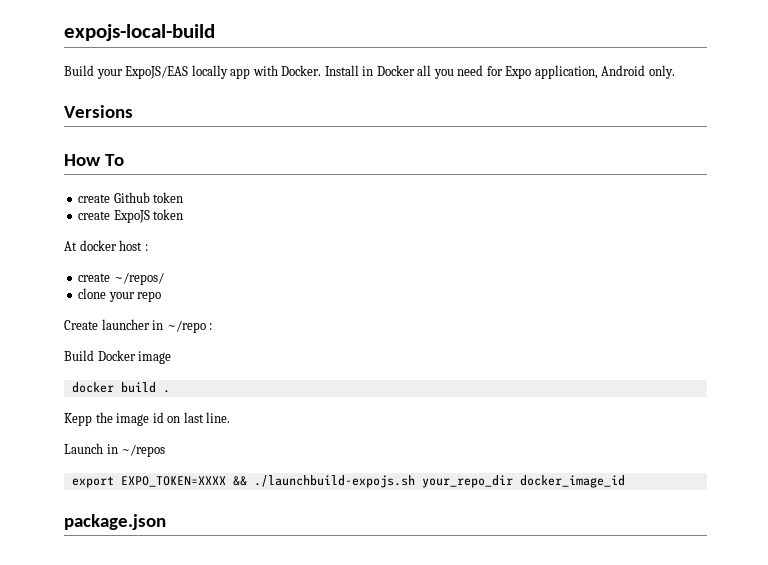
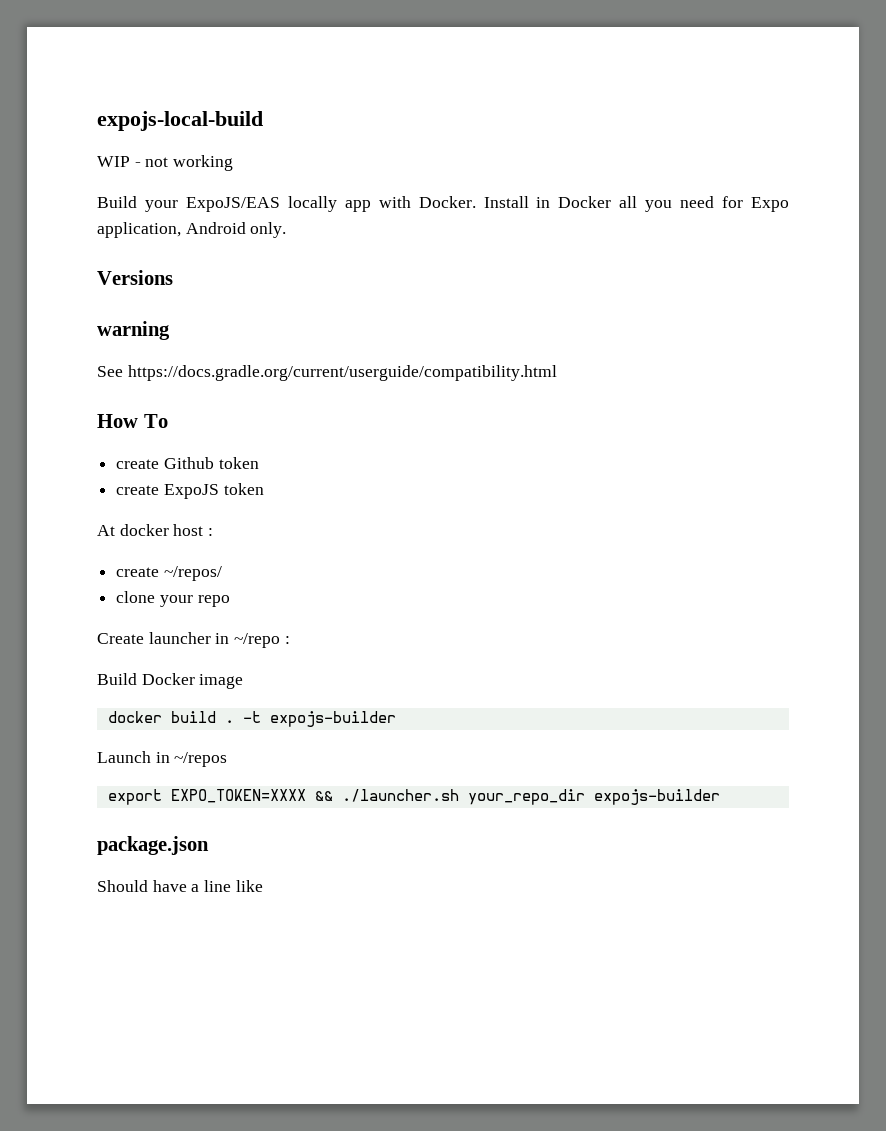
(215, 32) none -> [97,155,234,171] // WIP - not working
(133, 111) none -> [97,321,170,340] [97,365,557,381] // warning // See https://docs.gradle.org/current/userguide/compatibility.html
[64,412,231,426] // Kepp the image id on last line. -> [242,711,396,727] -t expojs-builder
[253,475,625,488] [64,514,166,530] ./launchbuild-expojs.sh your_repo_dir docker_image_id // package.json -> [341,789,720,805] [97,836,209,855] [97,880,263,892] ./launcher.sh your_repo_dir expojs-builder // package.json // Should have a line like

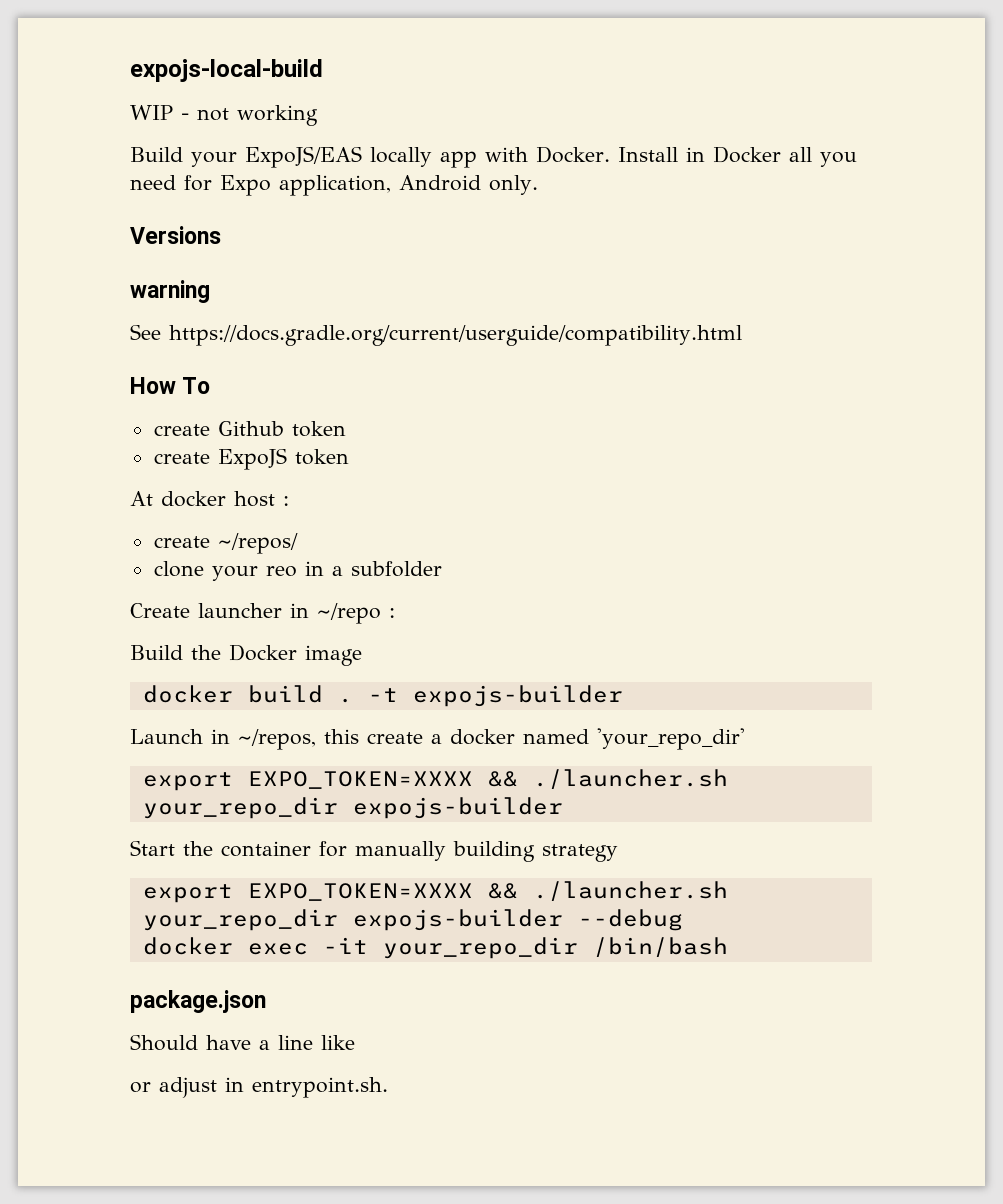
[197,595,230,607] repo -> [265,561,442,577] reo in a subfolder
(137, 679) none -> [191,645,221,660] the
[174,752,228,767] [107,789,720,805] ~/repos // export EXPO_TOKEN=XXXX && ./launcher.sh your_repo_dir expojs-builder -> [238,728,745,750] [142,769,728,791] [142,797,563,819] [130,840,618,862] [142,881,728,903] [142,909,683,931] [142,937,728,959] ~/repos, this create a docker named 'your_repo_dir' // export EXPO_TOKEN=XXXX && ./launcher.sh your_repo_dir expojs-builder // Start the container for manually building strategy // export EXPO_TOKEN=XXXX && ./launcher.sh your_repo_dir expojs-builder --debug // docker exec -it your_repo_dir /bin/bash
(263, 886) none -> [130,1077,388,1098] // or adjust in entrypoint.sh.

